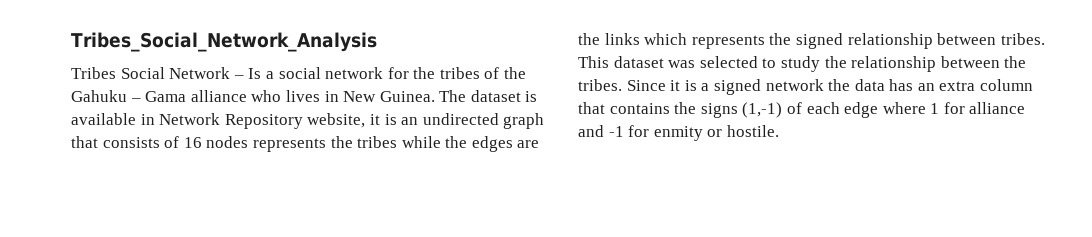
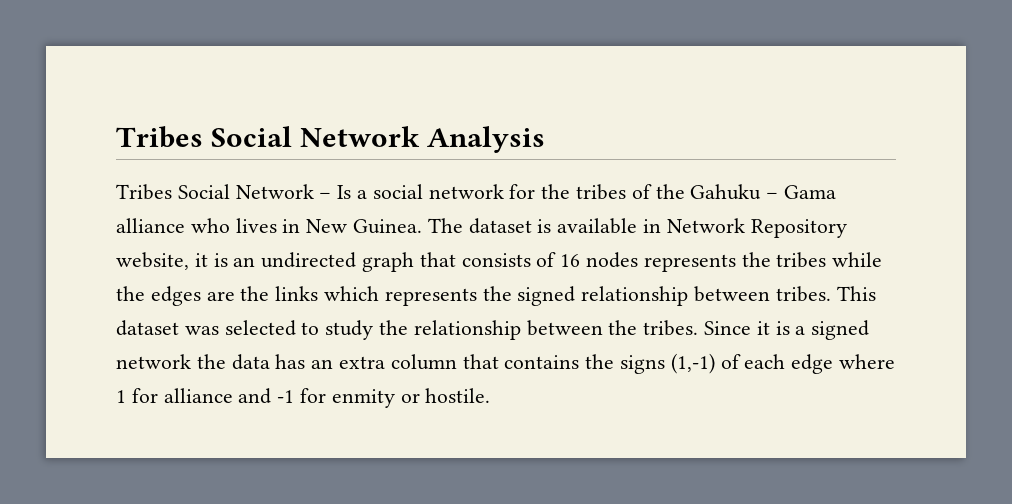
[71,32,377,52] Tribes_Social_Network_Analysis -> [116,126,546,153] Tribes Social Network Analysis

